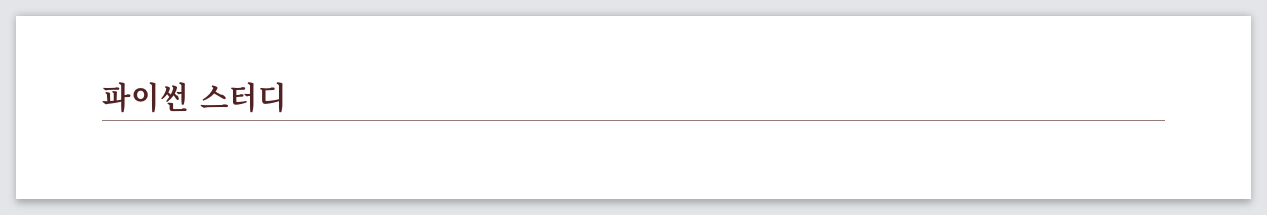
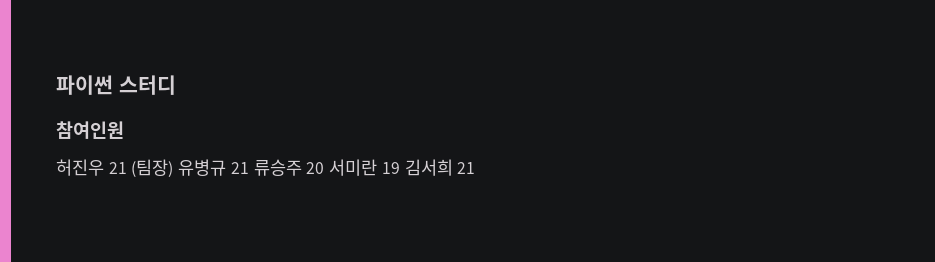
(287, 97) none -> [56,121,124,139] [56,159,476,177] // 참여인원 // 허진우 21 (팀장) 유병규 21 류승주 20 서미란 19 김서희 21

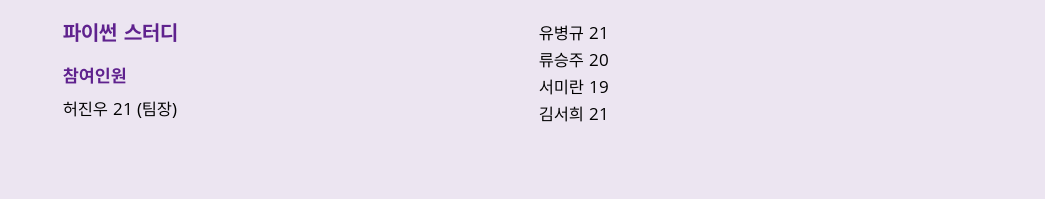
(174, 168) none -> (178, 109) //
(249, 168) none -> (609, 33) //
(325, 168) none -> (609, 60) //
(400, 168) none -> (609, 87) //

